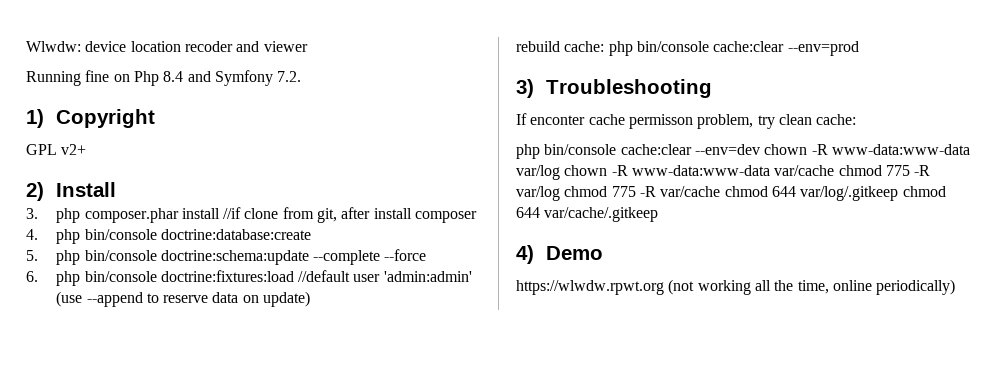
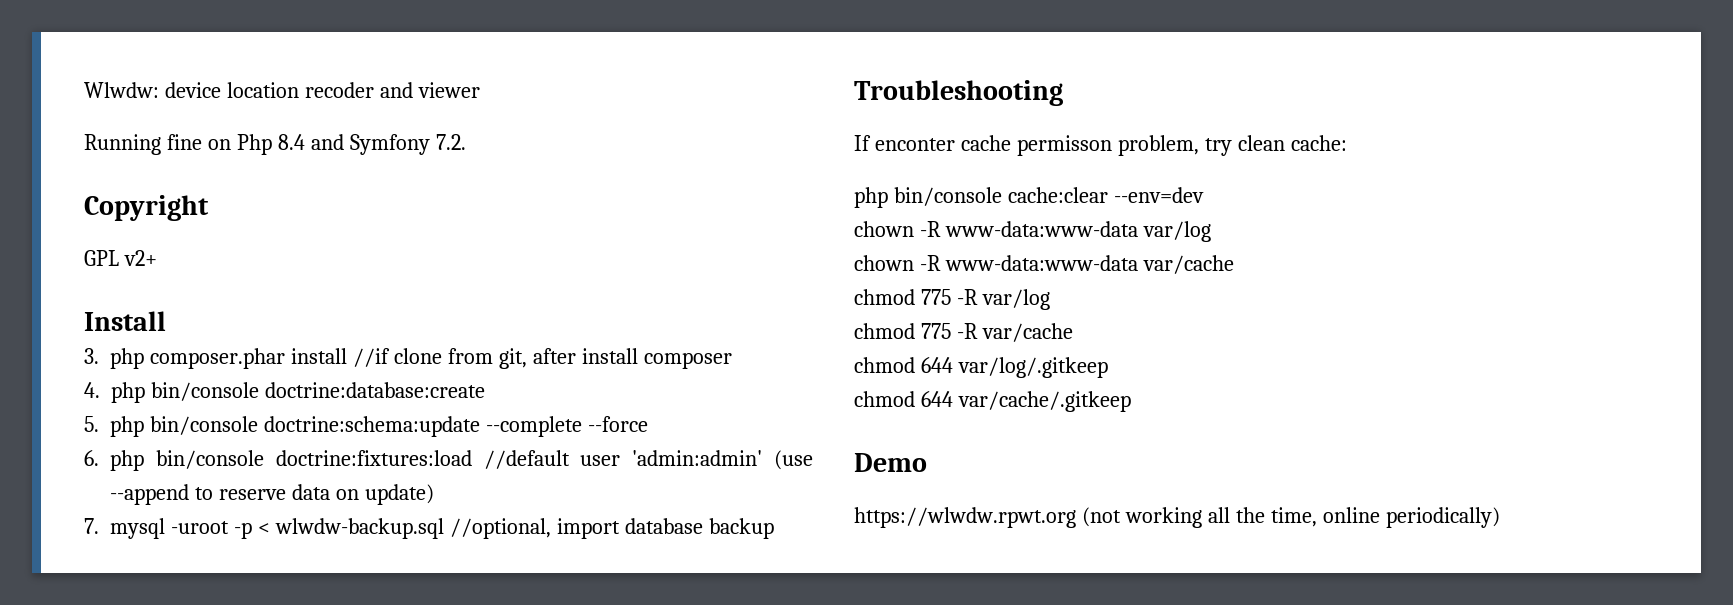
[26,109,44,128] 1) -> (466, 142) none
[26,182,44,201] 2) -> (157, 258) none
[516,41,859,56] [516,79,534,98] rebuild cache: php bin/console cache:clear --env=prod // 3) -> [84,518,774,539] 7. mysql -uroot -p < wlwdw-backup.sql //optional, import database backup //
(760, 149) none -> (1204, 195) //
(560, 172) none -> (1211, 231) //
(835, 170) none -> (1234, 264) //
(560, 193) none -> (1050, 299) //
(721, 191) none -> (1073, 332) //
(899, 193) none -> (1108, 367) //
[516,245,534,264] 4) -> (1131, 401) none

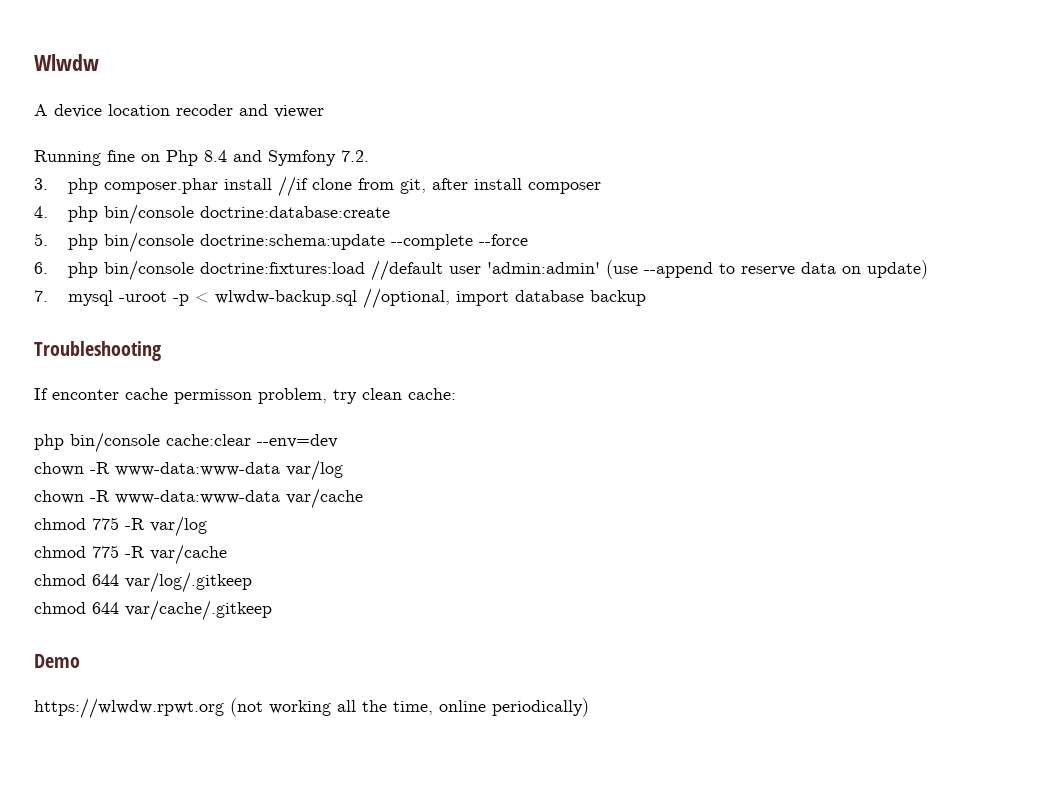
[84,82,159,98] Wlwdw: -> [34,54,99,71] [34,104,48,116] Wlwdw // A
[84,195,209,221] [84,250,157,266] [84,311,166,331] // Copyright // GPL v2+ // Install -> (369, 156) none

